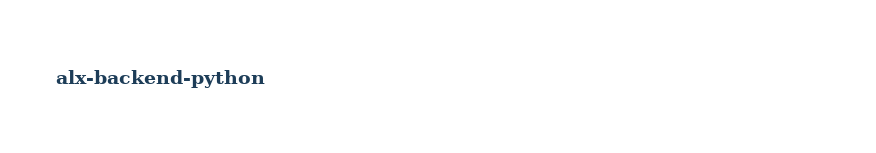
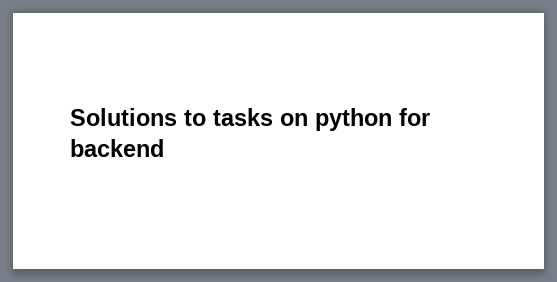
[56,70,265,88] alx-backend-python -> [70,108,430,131] [70,139,164,157] Solutions to tasks on python for backend

